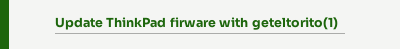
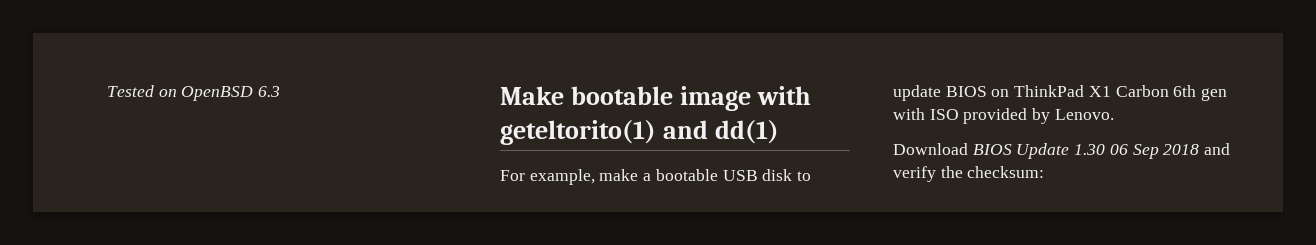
[55,17,338,30] Update ThinkPad firware with geteltorito(1) -> [107,85,281,101] [500,86,812,111] [500,120,780,145] [500,169,812,185] [893,85,1228,101] [893,108,1114,124] [893,143,1231,159] [893,166,1045,182] Tested on OpenBSD 6.3 // Make bootable image with geteltorito(1) and dd(1) // For example, make a bootable USB disk to update BIOS on ThinkPad X1 Carbon 6th gen with ISO provided by Lenovo. // Download BIOS Update 1.30 06 Sep 2018 and verify the checksum:

